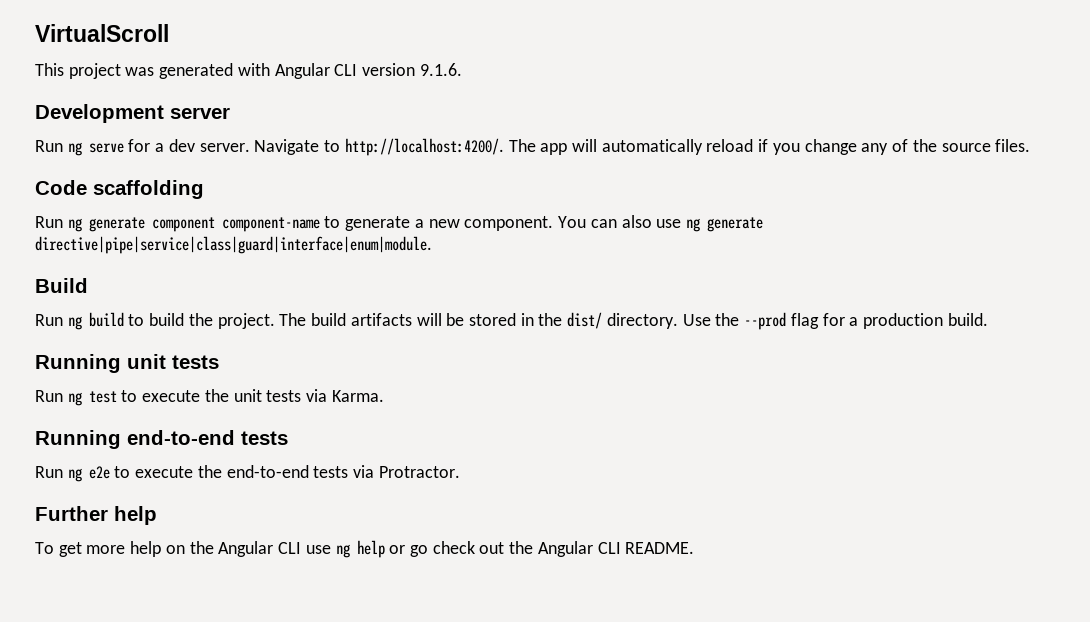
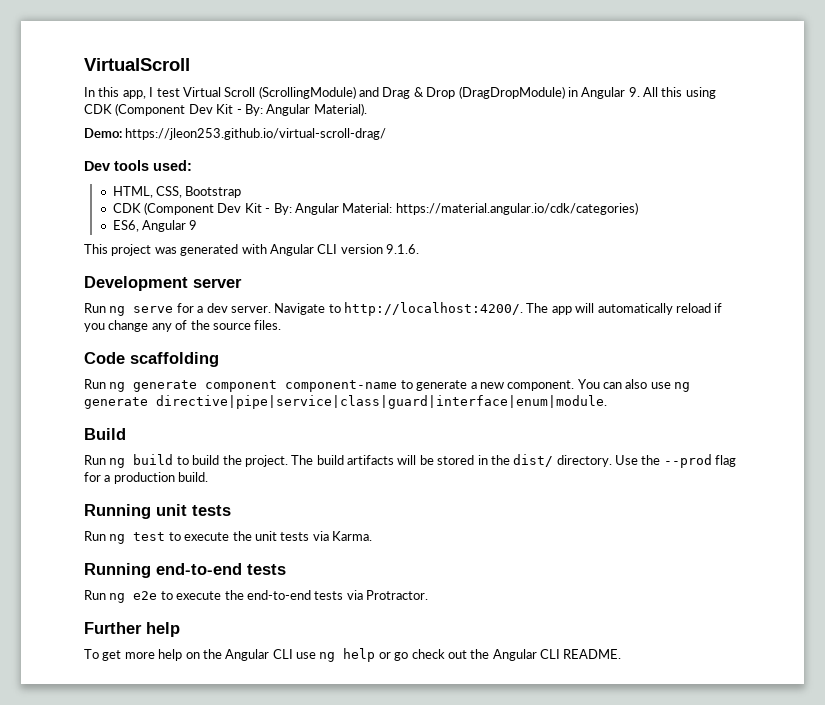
(169, 33) none -> [84,86,716,99] [84,103,367,116] [84,128,387,140] [84,160,192,171] [112,186,242,198] [112,202,638,215] [112,220,198,232] // In this app, I test Virtual Scroll (ScrollingModule) and Drag & Drop (DragDropModule) in Angular 9. All this using CDK (Component Dev Kit - By: Angular Material). // Demo: https://jleon253.github.io/virtual-scroll-drag/ // Dev tools used: // HTML, CSS, Bootstrap // CDK (Component Dev Kit - By: Angular Material: https://material.angular.io/cdk/categories) // ES6, Angular 9

